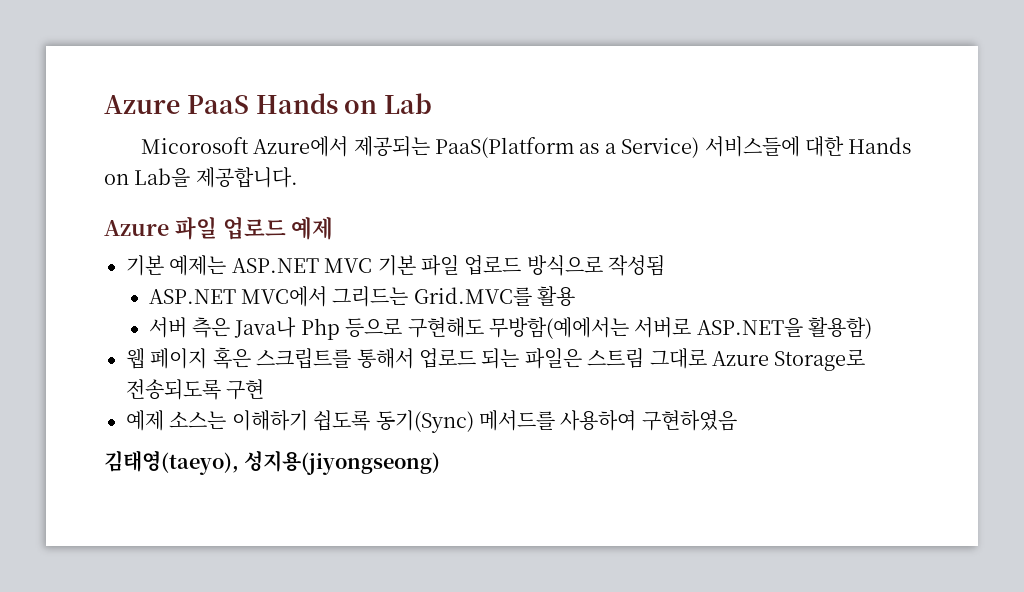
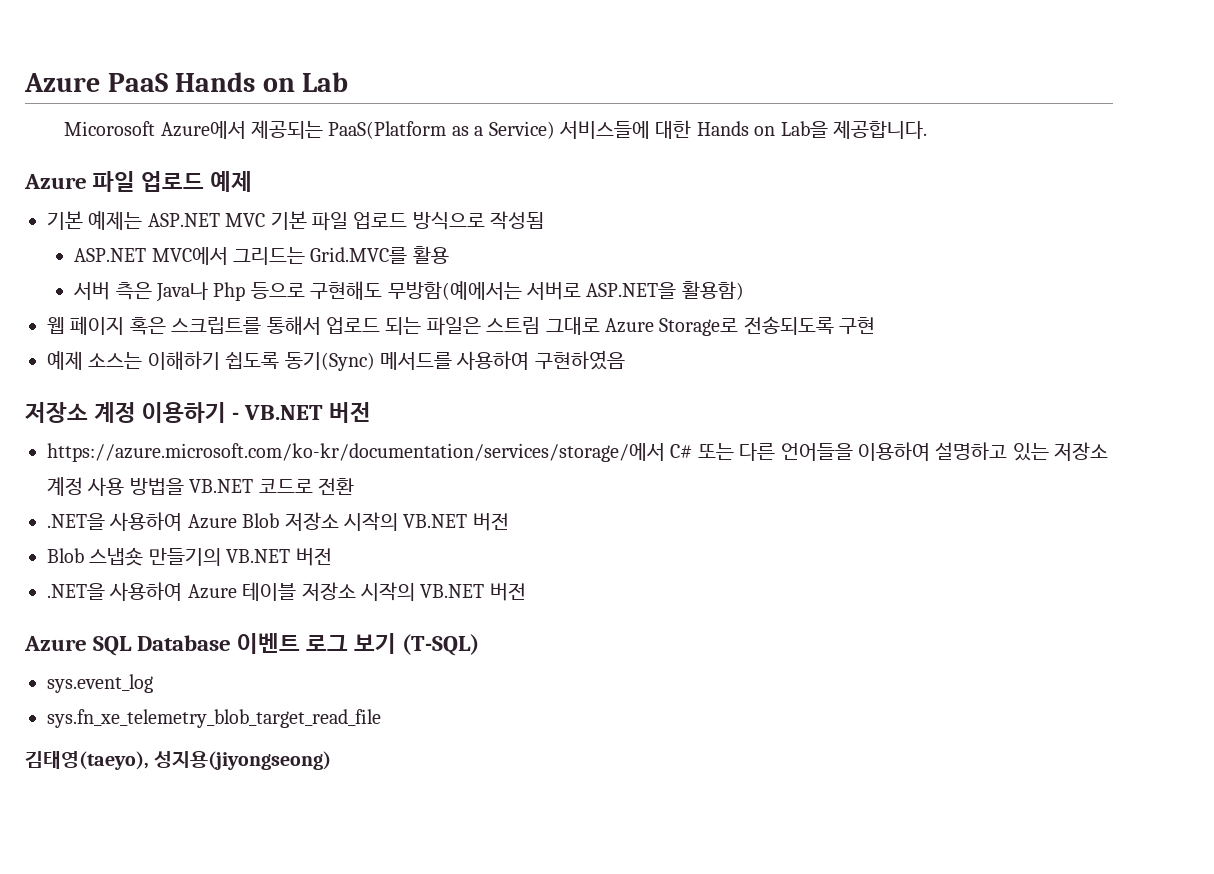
(737, 420) none -> [25,402,372,423] [47,442,1109,462] [47,477,354,496] [47,512,509,531] [47,547,332,566] [47,582,526,601] [24,633,480,656] [47,674,153,693] [47,709,381,728] // 저장소 계정 이용하기 - VB.NET 버전 // https://azure.microsoft.com/ko-kr/documentation/services/storage/에서 C# 또는 다른 언어들을 이용하여 설명하고 있는 저장소 계정 사용 방법을 VB.NET 코드로 전환 // .NET을 사용하여 Azure Blob 저장소 시작의 VB.NET 버전 // Blob 스냅숏 만들기의 VB.NET 버전 // .NET을 사용하여 Azure 테이블 저장소 시작의 VB.NET 버전 // Azure SQL Database 이벤트 로그 보기 (T-SQL) // sys.event_log // sys.fn_xe_telemetry_blob_target_read_file

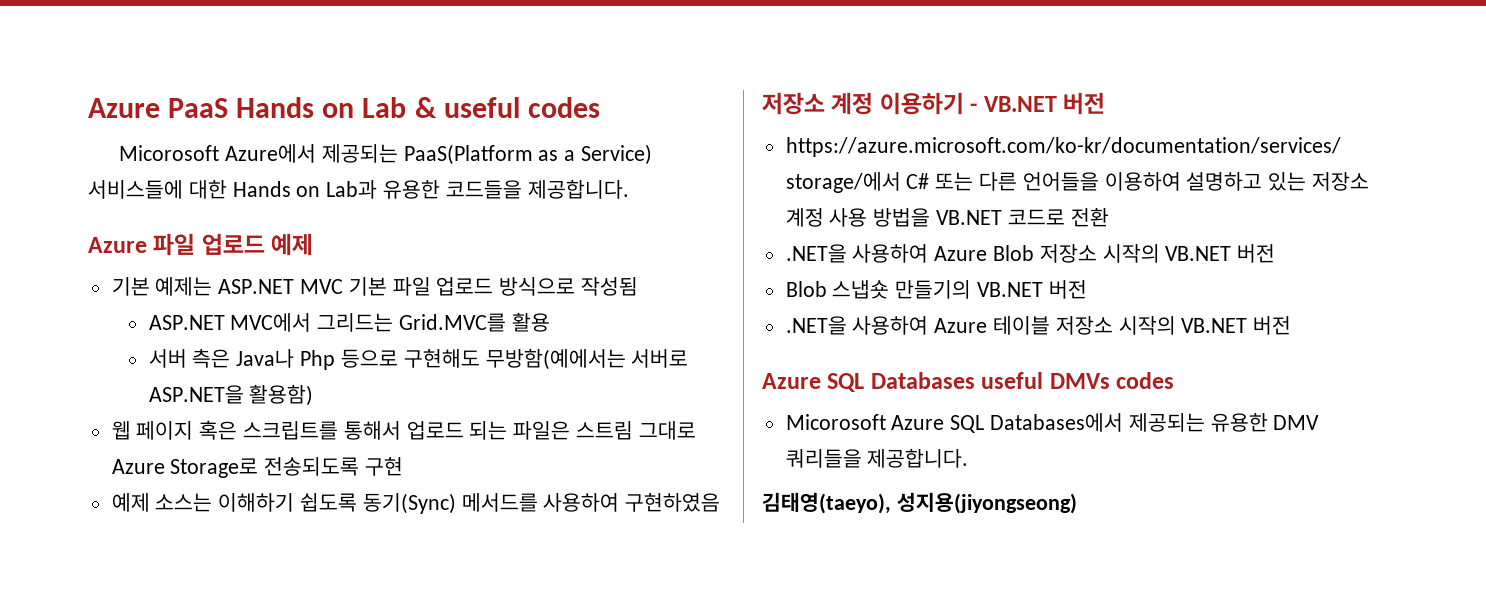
(349, 82) none -> [414,97,600,118] & useful codes
[780,121,828,138] Lab을 -> [326,180,522,199] Lab과 유용한 코드들을
[137,633,480,656] [47,674,153,693] [47,709,381,728] Database 이벤트 로그 보기 (T-SQL) // sys.event_log // sys.fn_xe_telemetry_blob_target_read_file -> [870,372,1175,389] [785,413,1320,433] [785,448,969,468] Databases useful DMVs codes // Micorosoft Azure SQL Databases에서 제공되는 유용한 DMV 쿼리들을 제공합니다.

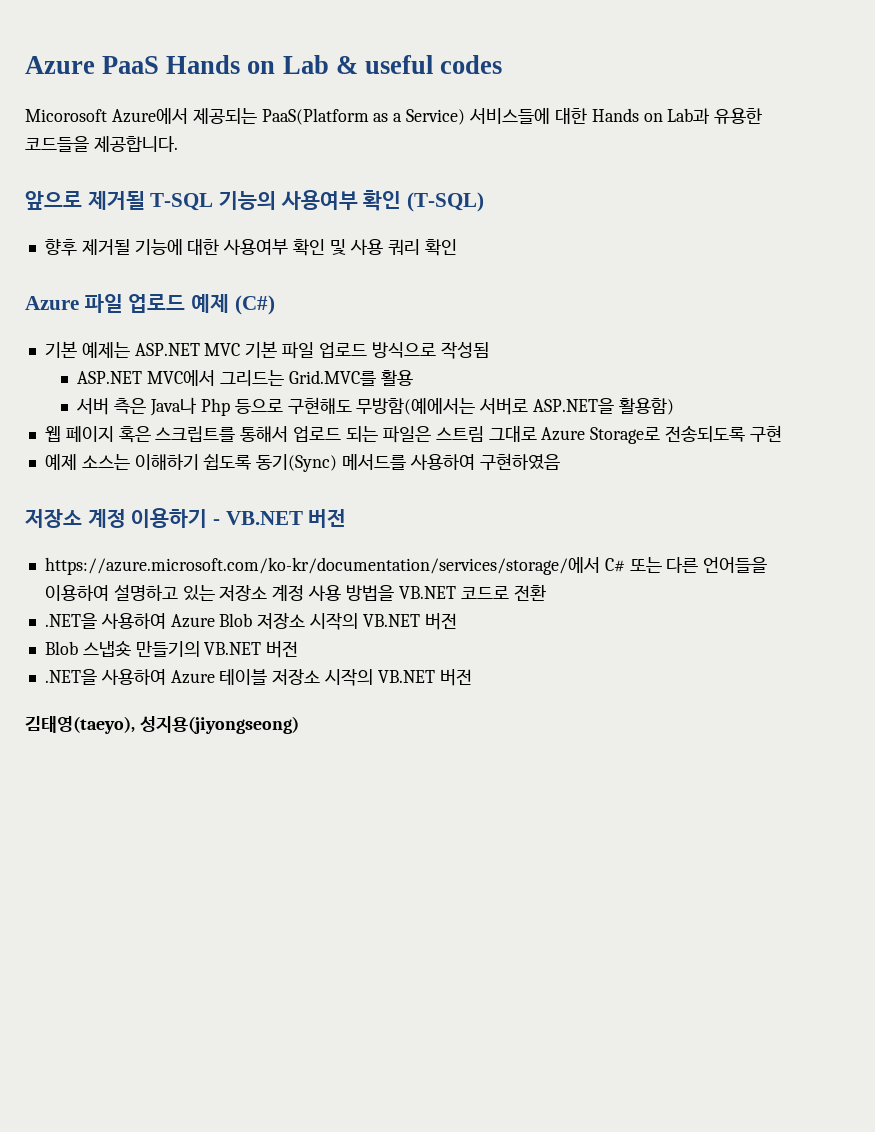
(629, 189) none -> [25,190,485,212] [44,239,457,256] // 앞으로 제거될 T-SQL 기능의 사용여부 확인 (T-SQL) // 향후 제거될 기능에 대한 사용여부 확인 및 사용 쿼리 확인
(314, 244) none -> [234,295,275,315] (C#)
[762,372,1175,392] [785,413,1320,433] [785,448,969,468] // Azure SQL Databases useful DMVs codes // Micorosoft Azure SQL Databases에서 제공되는 유용한 DMV 쿼리들을 제공합니다. -> (472, 677) none

